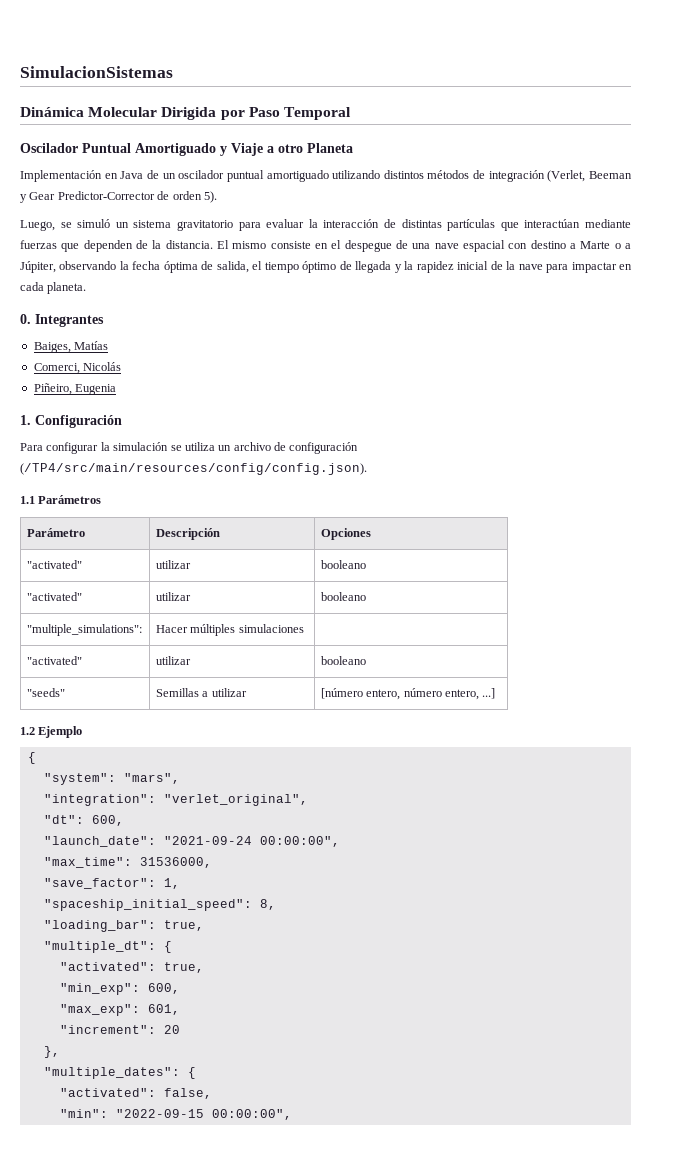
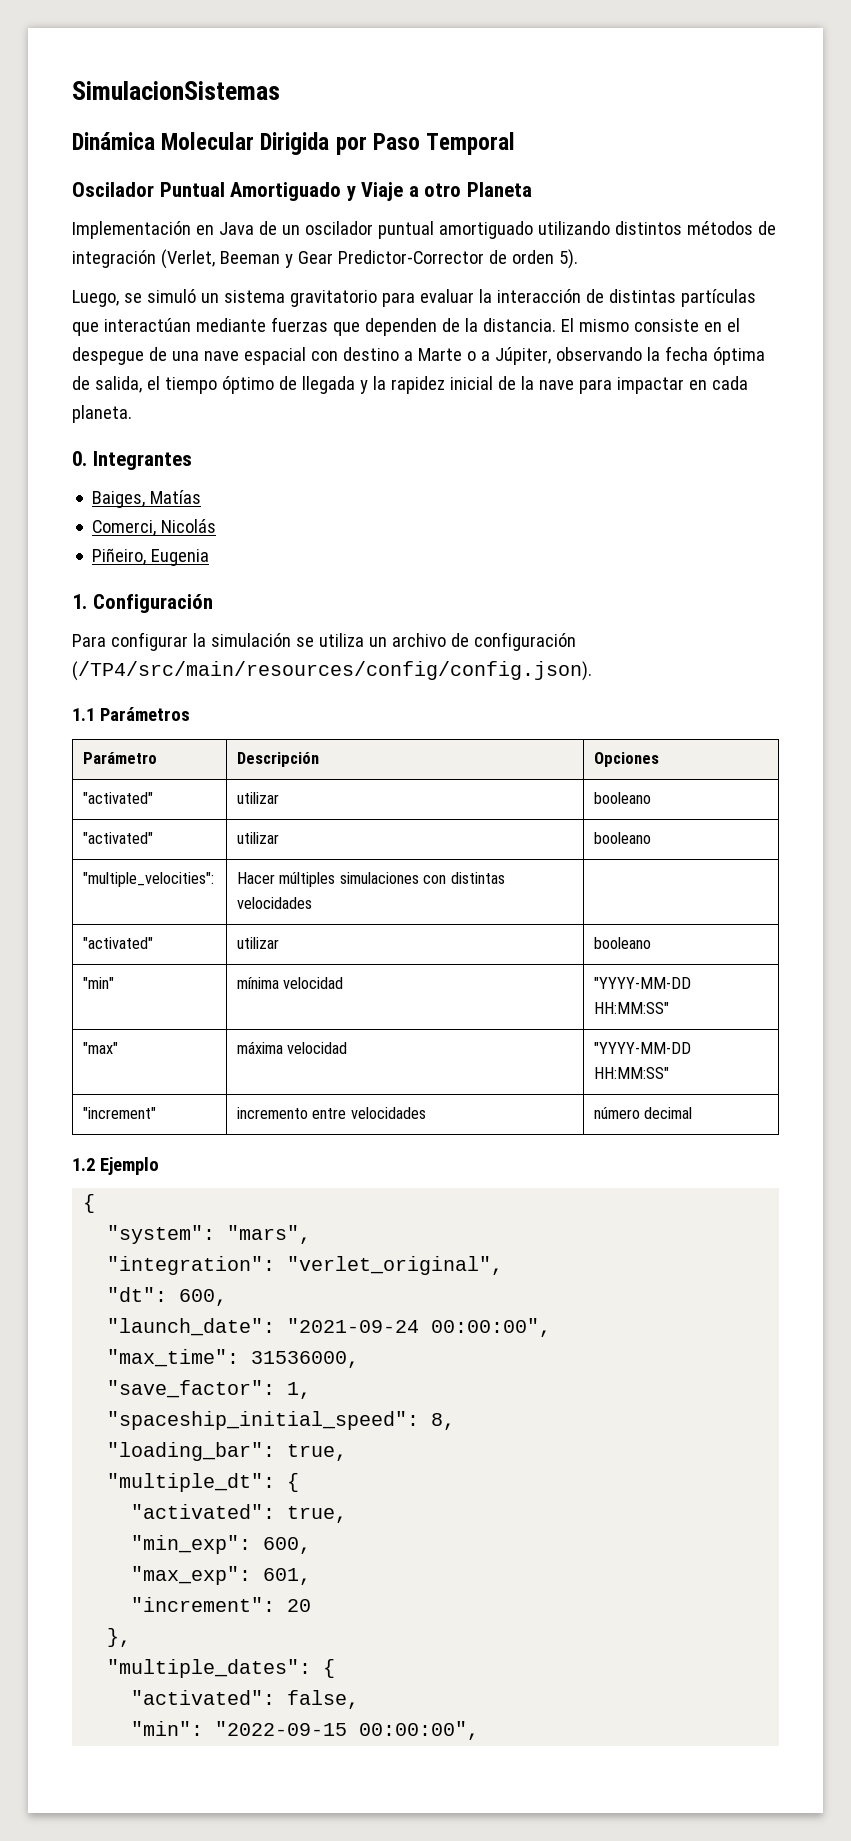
[26,624,142,636] "multiple_simulations": -> [83,872,215,887] "multiple_velocities":
[26,656,82,665] [155,656,191,665] [320,656,366,665] [26,688,65,697] [155,688,247,697] [320,688,496,700] | // "activated" | utilizar | booleano // "seeds" | Semillas a utilizar | [número entero, número entero, ...] -> [423,872,505,884] [237,897,313,909] [83,937,154,949] [237,937,280,949] [594,937,652,949] [83,977,115,989] [237,977,344,989] [594,977,692,989] [594,1002,670,1014] [83,1042,119,1054] [237,1041,348,1054] [594,1042,692,1054] [594,1067,670,1079] [83,1107,157,1119] [237,1107,426,1119] [594,1107,693,1119] con distintas velocidades | // "activated" | utilizar | booleano // "min" | mínima velocidad | "YYYY-MM-DD HH:MM:SS" // "max" | máxima velocidad | "YYYY-MM-DD HH:MM:SS" // "increment" | incremento entre velocidades | número decimal

